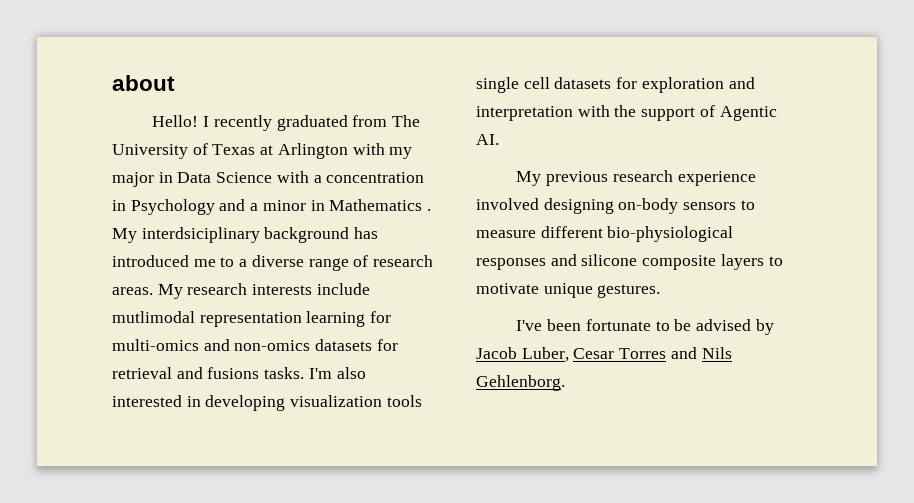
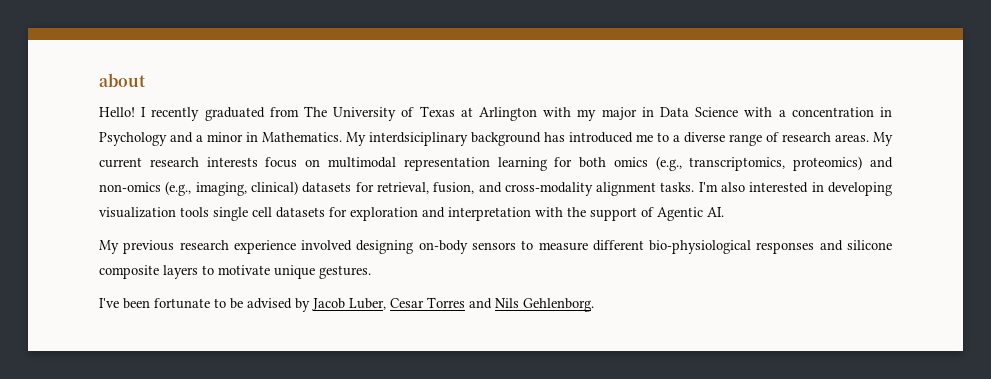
[329,199,432,211] Mathematics . -> [262,132,342,142] Mathematics.
(183, 291) none -> [99,157,142,168] current
[316,283,370,295] [112,311,392,327] [112,339,398,351] [112,367,260,379] include mutlimodal representation learning for multi-omics and non-omics datasets for retrieval and fusions -> [265,156,894,171] [99,181,657,196] focus on multimodal representation learning for both omics (e.g., transcriptomics, proteomics) and non-omics (e.g., imaging, clinical) datasets for retrieval, fusion, and cross-modality alignment

